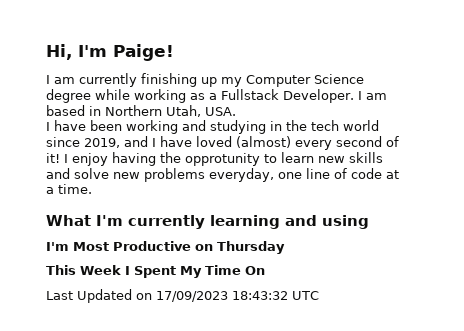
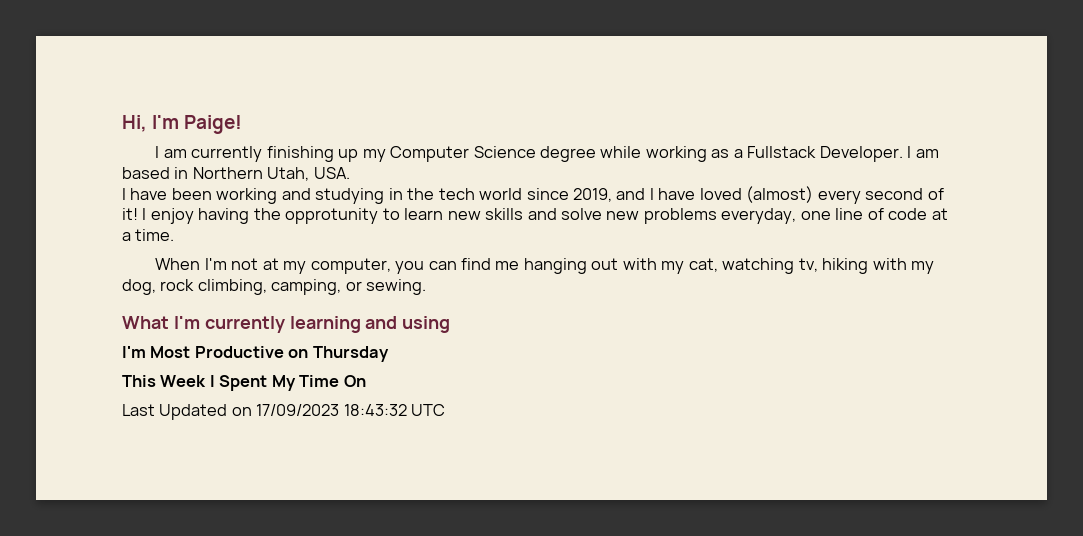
(92, 189) none -> [155,258,935,274] [122,279,427,295] // When I'm not at my computer, you can find me hanging out with my cat, watching tv, hiking with my dog, rock climbing, camping, or sewing.

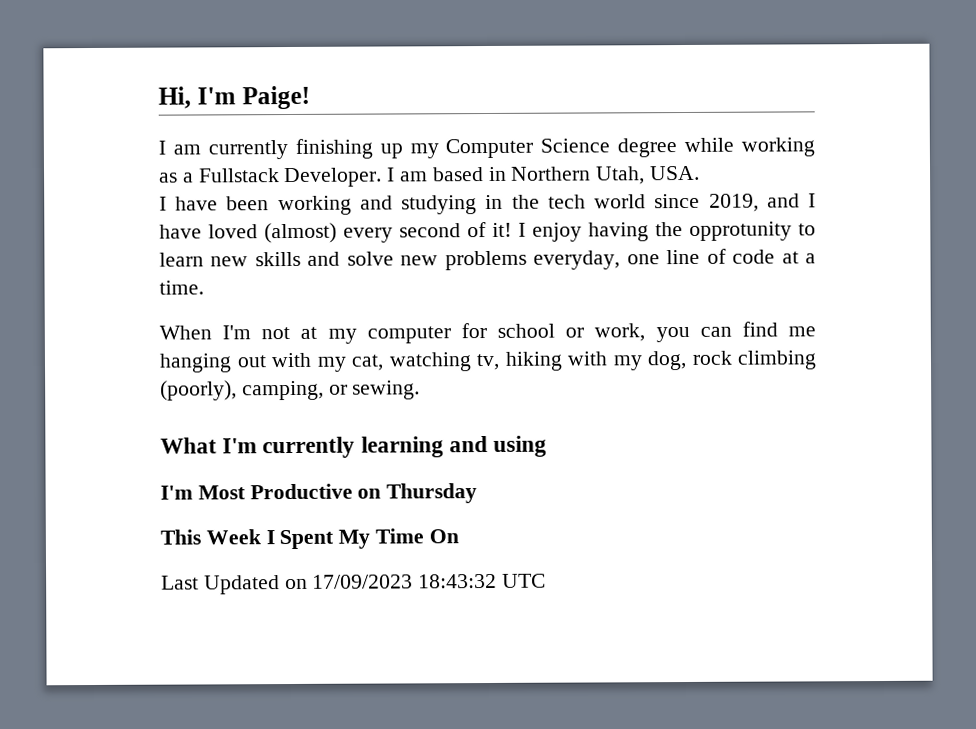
[310,258,391,274] computer, -> [366,323,646,344] computer for school or work,
[197,279,267,295] climbing, -> [737,350,817,370] [160,380,237,401] climbing (poorly),

